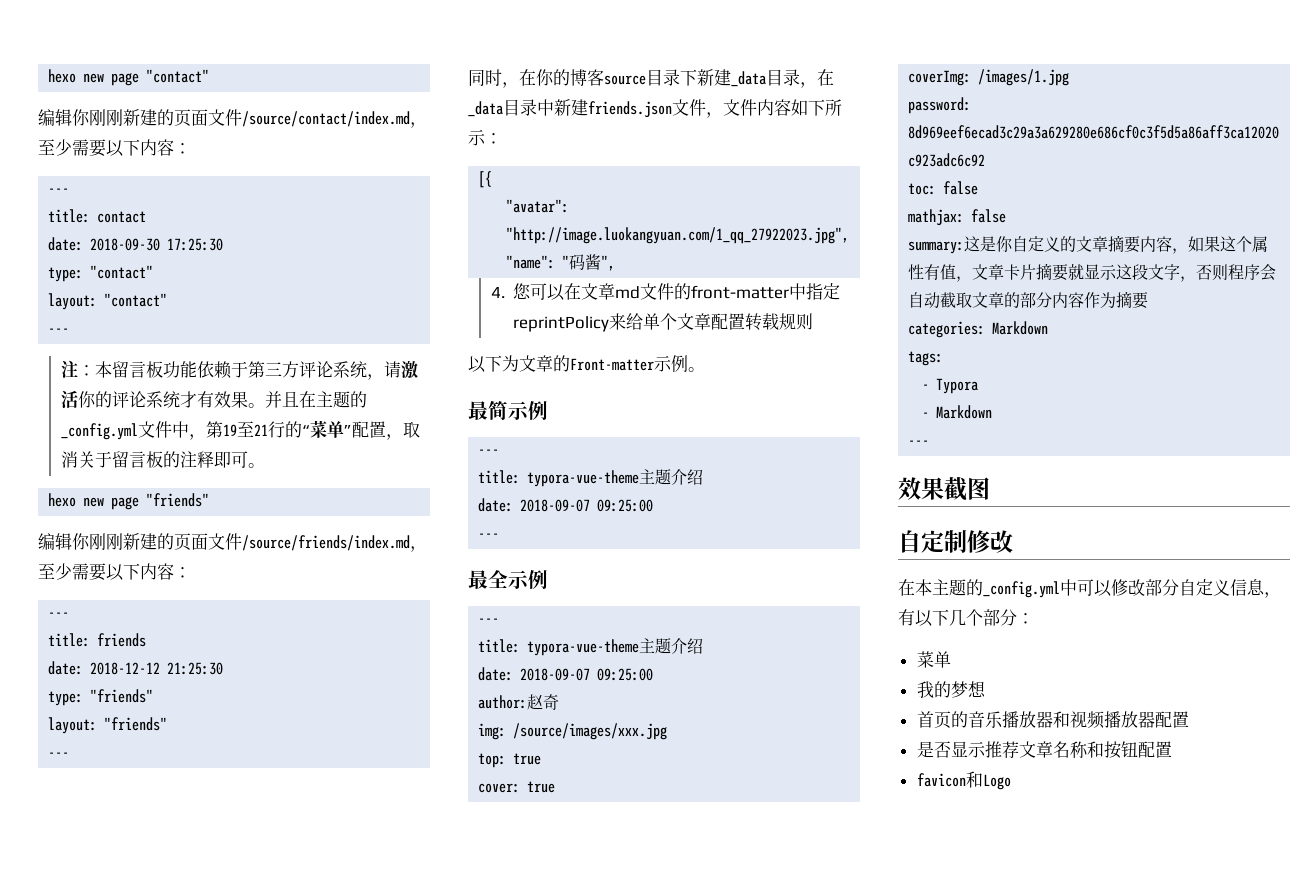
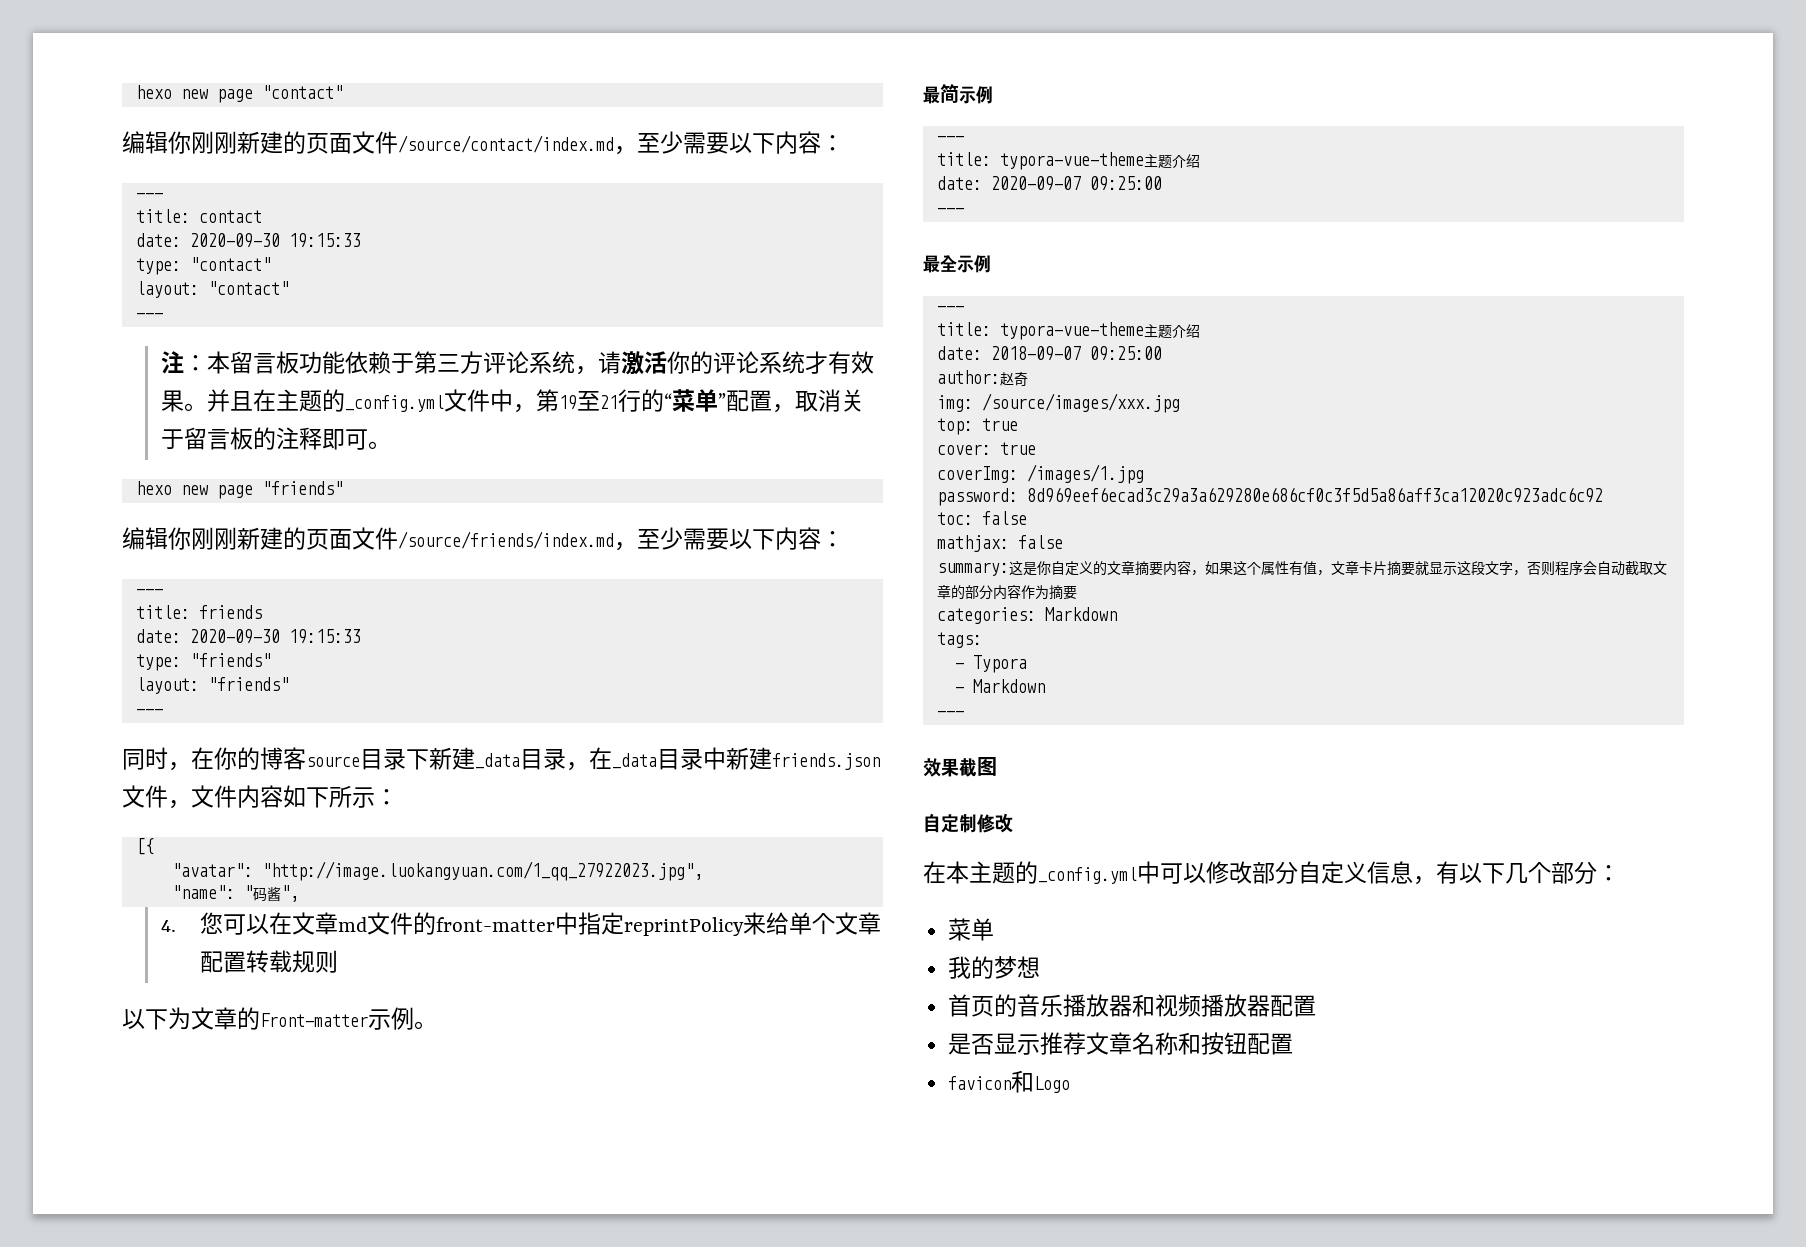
[90,238,224,251] 2018-09-30 17:25:30 -> [189,233,361,248] 2020-09-30 19:15:33
[90,662,224,675] 2018-12-12 21:25:30 -> [189,629,361,644] 2020-09-30 19:15:33
[520,499,591,512] 2018-09-07 -> [990,176,1081,191] 2020-09-07

